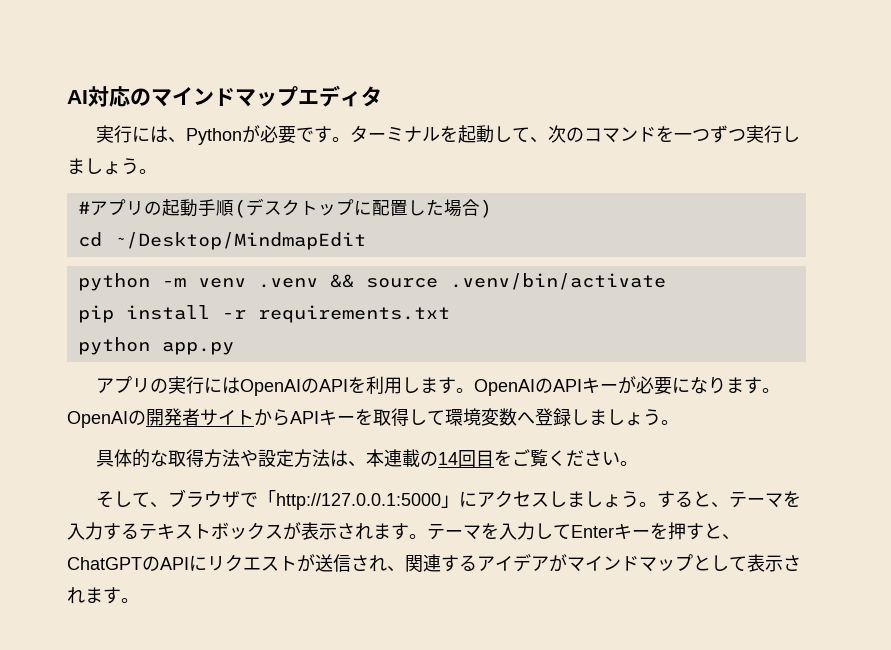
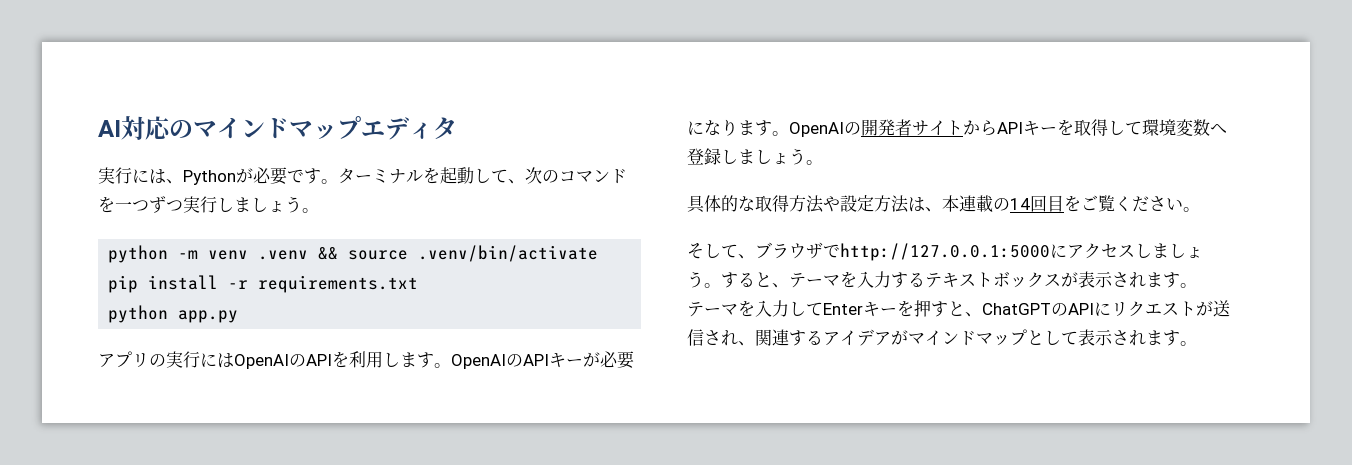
[77,198,492,218] [77,232,366,250] // #アプリの起動手順(デスクトップに配置した場合) // cd ~/Desktop/MindmapEdit -> (319, 210) none
[257,490,459,510] 「http://127.0.0.1:5000」 -> [840,243,1050,261] http://127.0.0.1:5000

